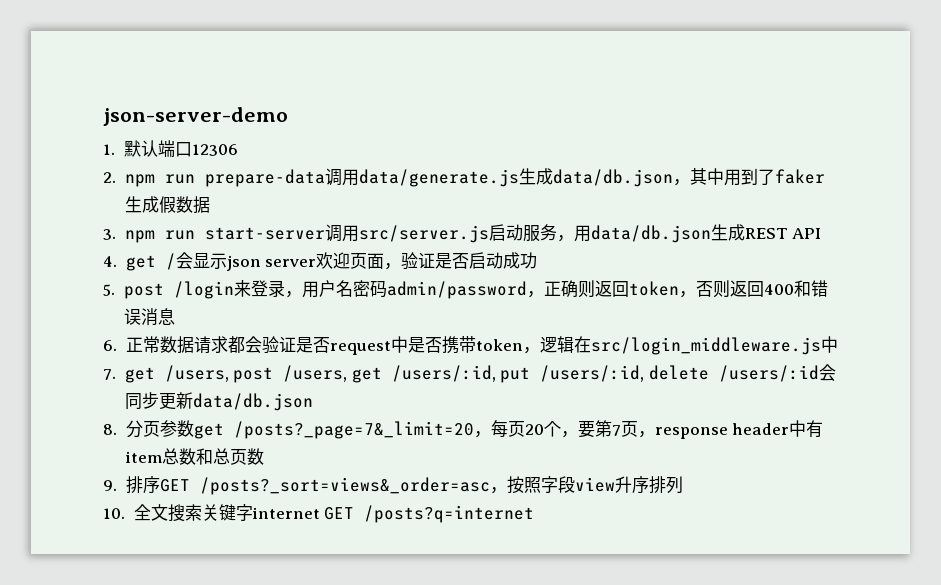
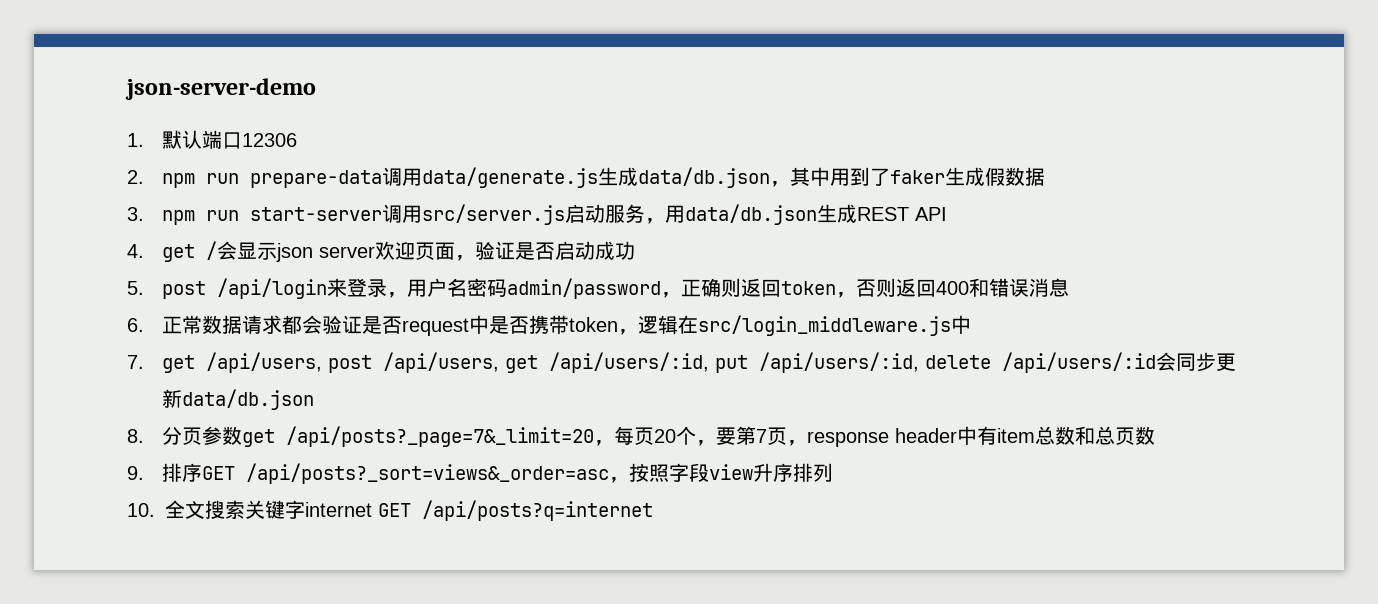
[173,281,234,299] /login -> [216,278,327,299] /api/login
[164,365,819,383] /users, post /users, get /users/:id, put /users/:id, delete /users/:id -> [205,352,1156,373] /api/users, post /api/users, get /api/users/:id, put /api/users/:id, delete /api/users/:id
[233,421,474,439] /posts?_page=7&_limit=20 -> [285,426,594,447] /api/posts?_page=7&_limit=20
[199,477,490,495] /posts?_sort=views&_order=asc -> [245,463,609,484] /api/posts?_sort=views&_order=asc
[364,505,535,523] /posts?q=internet -> [422,500,653,521] /api/posts?q=internet

